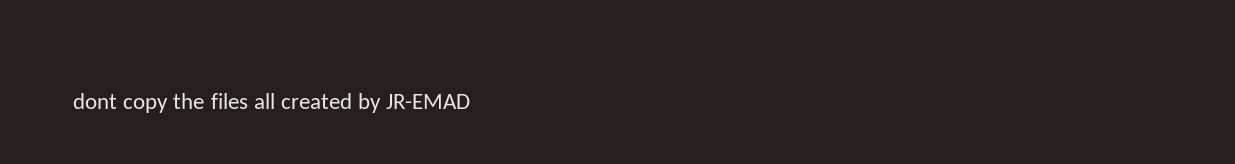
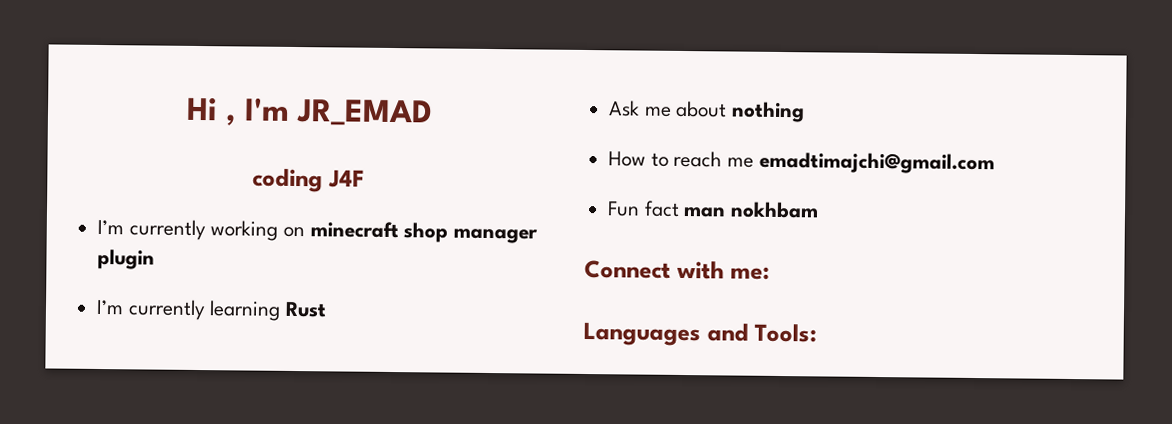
[73,93,471,113] dont copy the files all created by JR-EMAD -> [185,97,433,127] [252,168,365,193] [97,219,539,244] [97,248,156,270] [96,299,328,321] [608,100,806,123] [608,150,995,175] [607,200,820,219] [584,259,771,280] [583,321,818,347] Hi , I'm JR_EMAD // coding J4F // I’m currently working on minecraft shop manager plugin // I’m currently learning Rust // Ask me about nothing // How to reach me emadtimajchi@gmail.com // Fun fact man nokhbam // Connect with me: // Languages and Tools:

